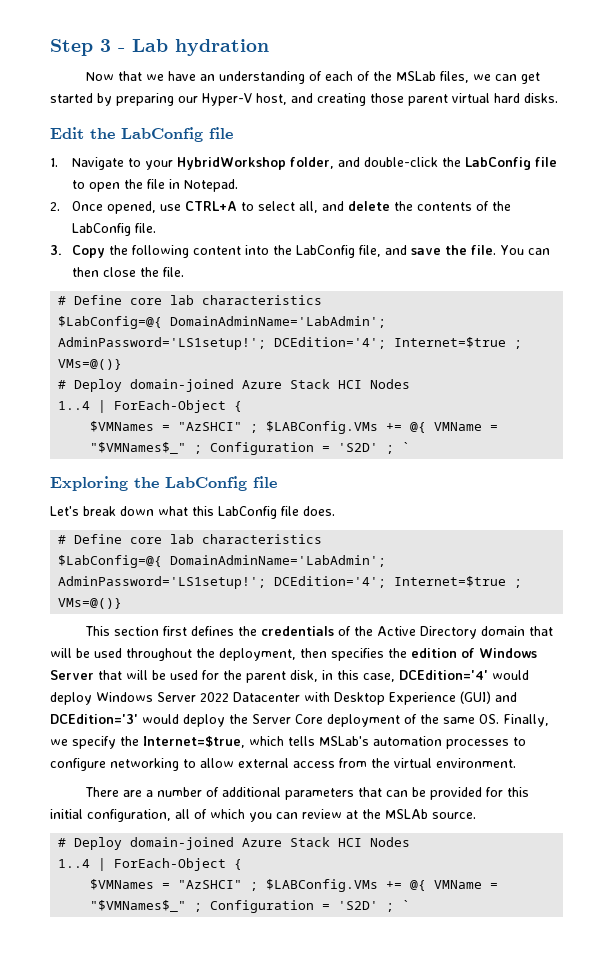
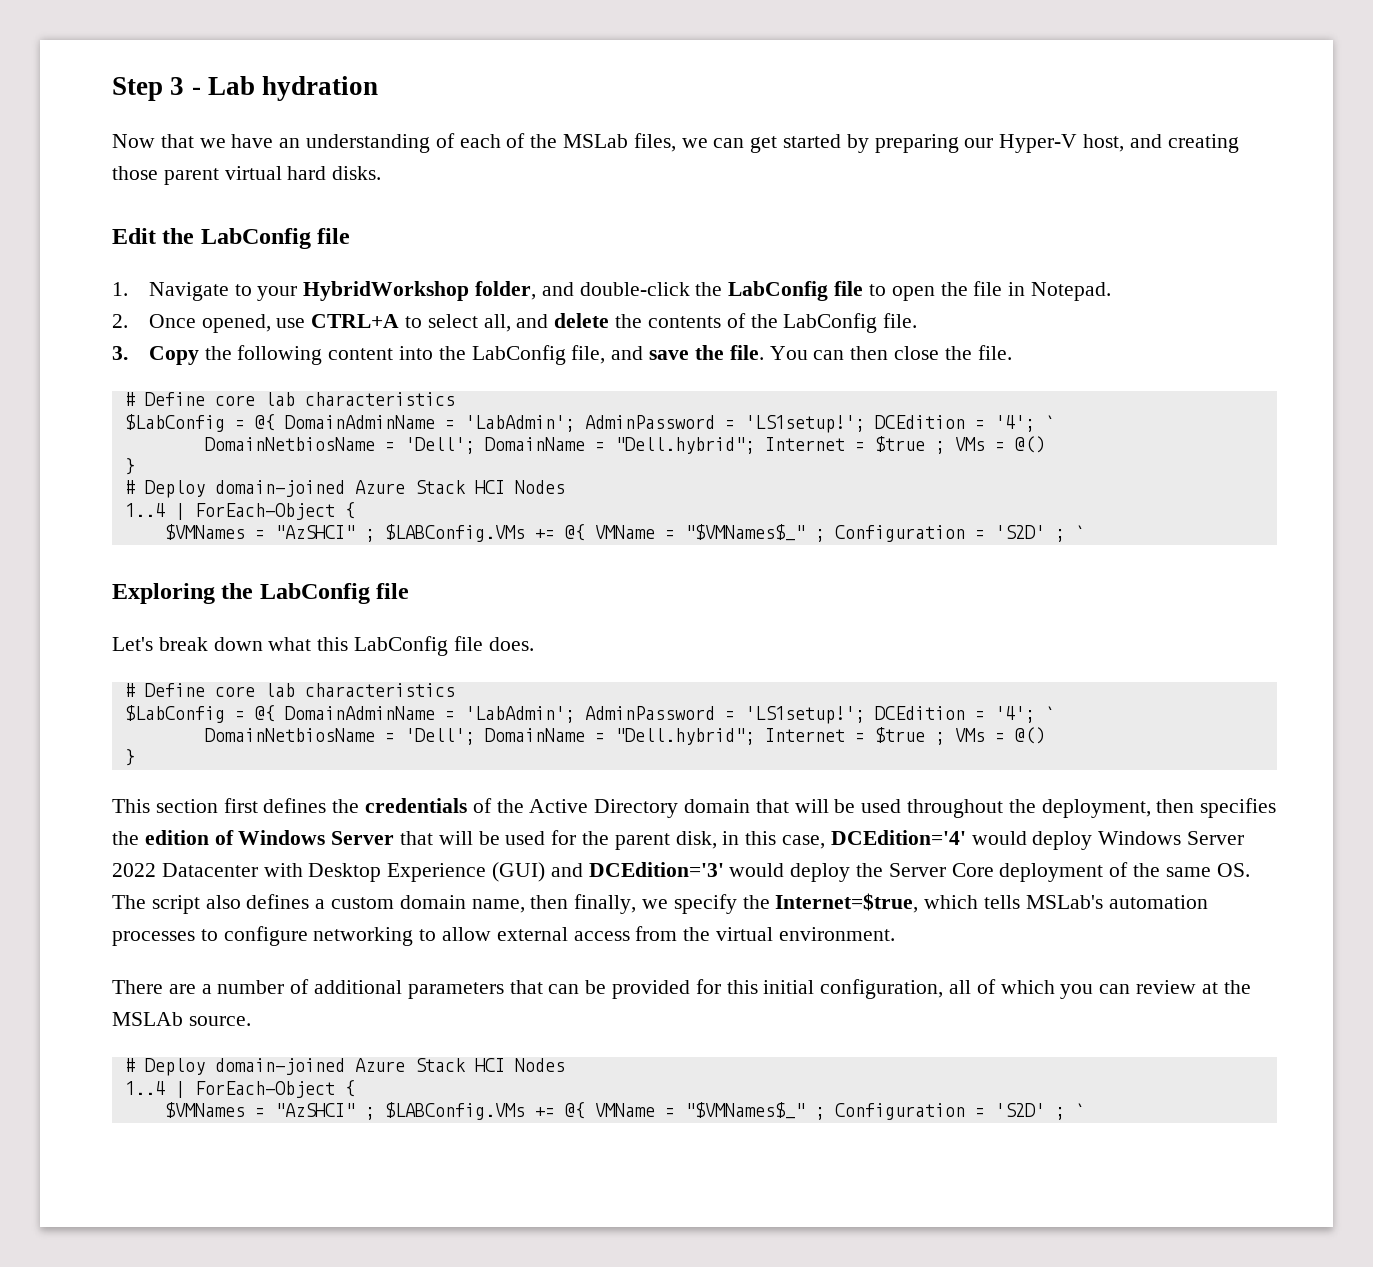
[58,316,387,329] [58,337,523,350] [58,359,123,370] $LabConfig=@{ DomainAdminName='LabAdmin'; AdminPassword='LS1setup!'; DCEdition='4'; Internet=$true ; VMs=@()} -> [124,414,1055,433] [204,436,1045,454] [124,458,135,475] $LabConfig = @{ DomainAdminName = 'LabAdmin'; AdminPassword = 'LS1setup!'; DCEdition = '4'; ` // DomainNetbiosName = 'Dell'; DomainName = "Dell.hybrid"; Internet = $true ; VMs = @() // }
[58,555,387,568] [58,576,523,589] [58,598,123,609] $LabConfig=@{ DomainAdminName='LabAdmin'; AdminPassword='LS1setup!'; DCEdition='4'; Internet=$true ; VMs=@()} -> [124,705,1055,724] [204,727,1045,745] [124,749,135,766] $LabConfig = @{ DomainAdminName = 'LabAdmin'; AdminPassword = 'LS1setup!'; DCEdition = '4'; ` // DomainNetbiosName = 'Dell'; DomainName = "Dell.hybrid"; Internet = $true ; VMs = @() // }
[503,714,549,727] Finally, -> [112,894,637,914] The script also defines a custom domain name, then finally,

